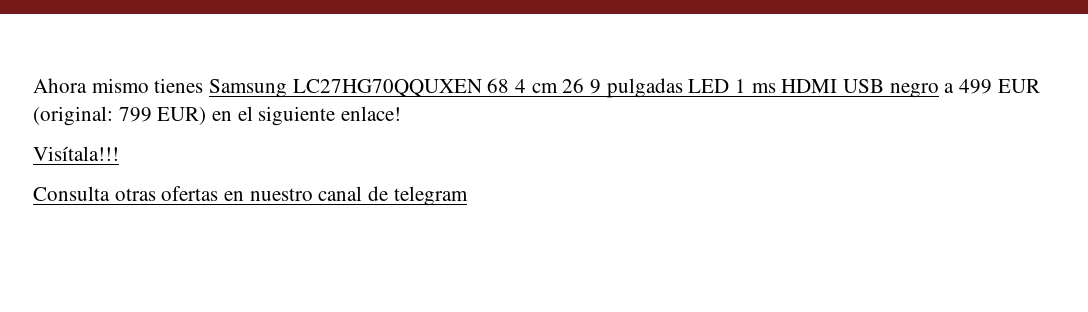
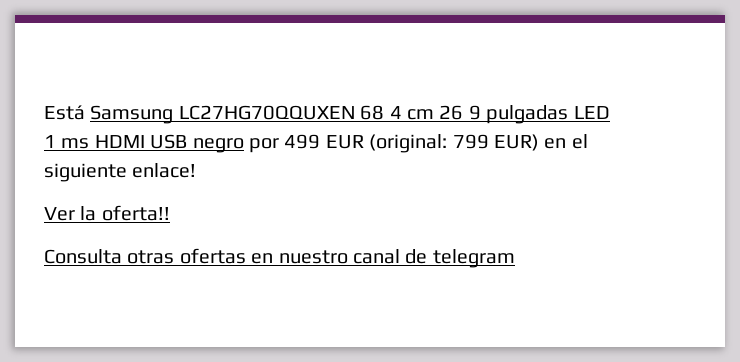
[33,78,204,93] Ahora mismo tienes -> [44,105,85,120] Está
[944,83,955,93] a -> [249,138,279,153] por
[33,146,119,161] Visítala!!! -> [44,205,170,221] Ver la oferta!!

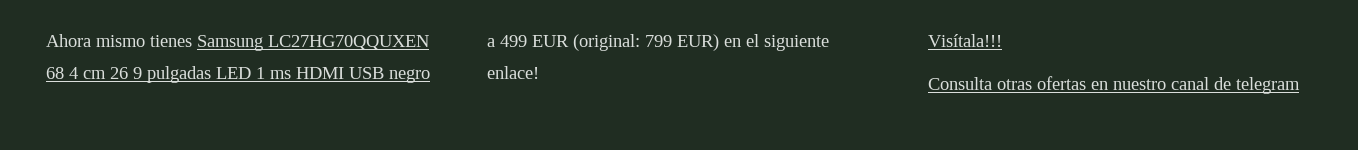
[44,105,85,120] Está -> [46,34,192,47] Ahora mismo tienes
[249,138,279,153] por -> [487,38,495,47] a
[44,205,170,221] Ver la oferta!! -> [928,34,1002,47] Visítala!!!

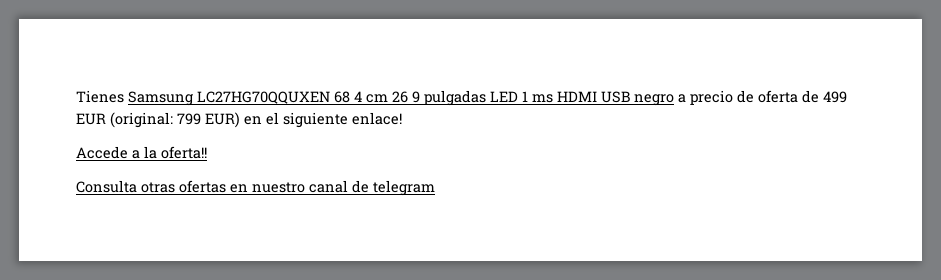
[46,34,192,47] Ahora mismo tienes -> [76,90,124,103] Tienes
(495, 42) none -> [690,90,819,105] precio de oferta de
[928,34,1002,47] Visítala!!! -> [76,146,207,159] Accede a la oferta!!

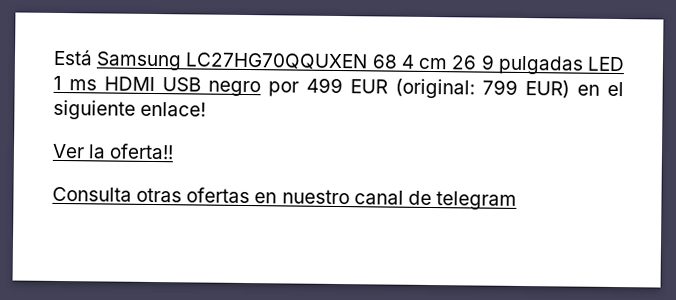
[76,90,124,103] Tienes -> [53,49,93,66] Está
[678,90,819,105] a precio de oferta de -> [268,81,299,97] por
[76,146,140,159] Accede a -> [52,143,85,159] Ver

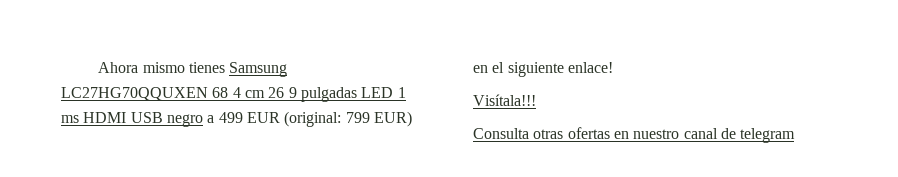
[53,49,93,66] Está -> [98,62,226,73] Ahora mismo tienes
[268,81,299,97] por -> [207,115,215,123] a
[52,143,175,160] Ver la oferta!! -> [473,94,536,106] Visítala!!!

